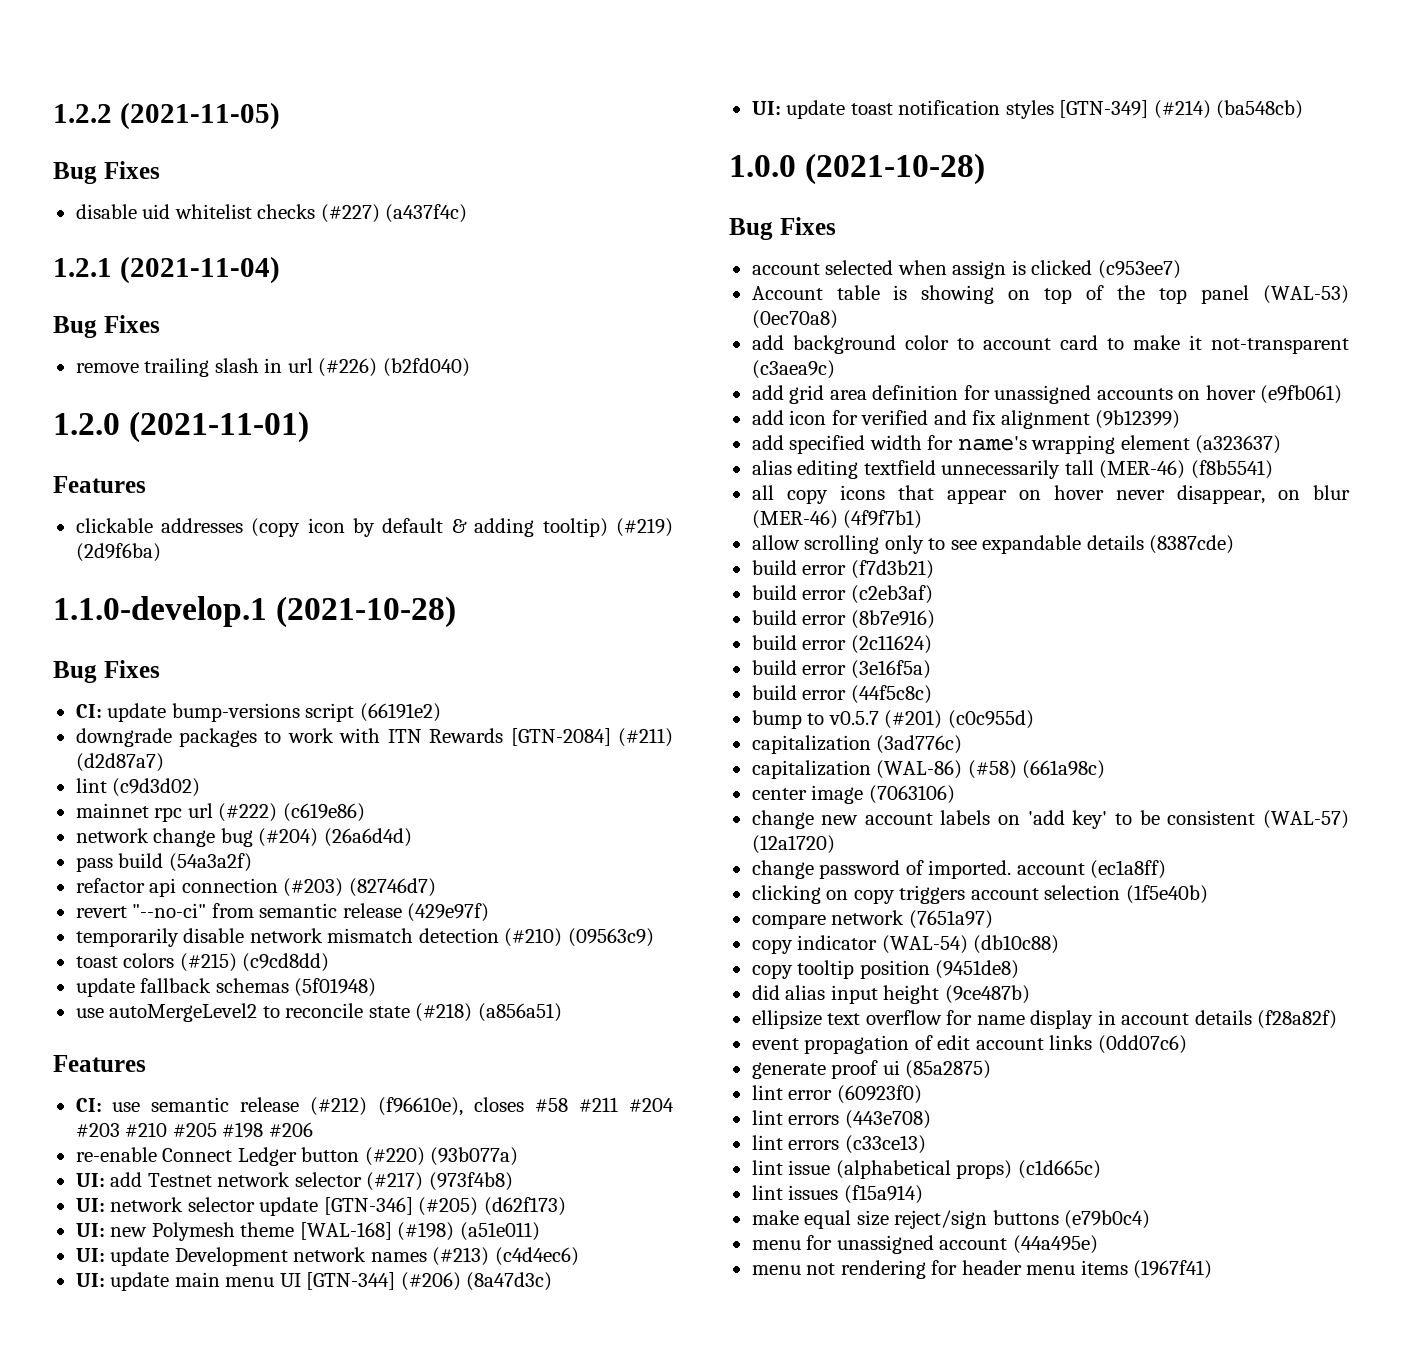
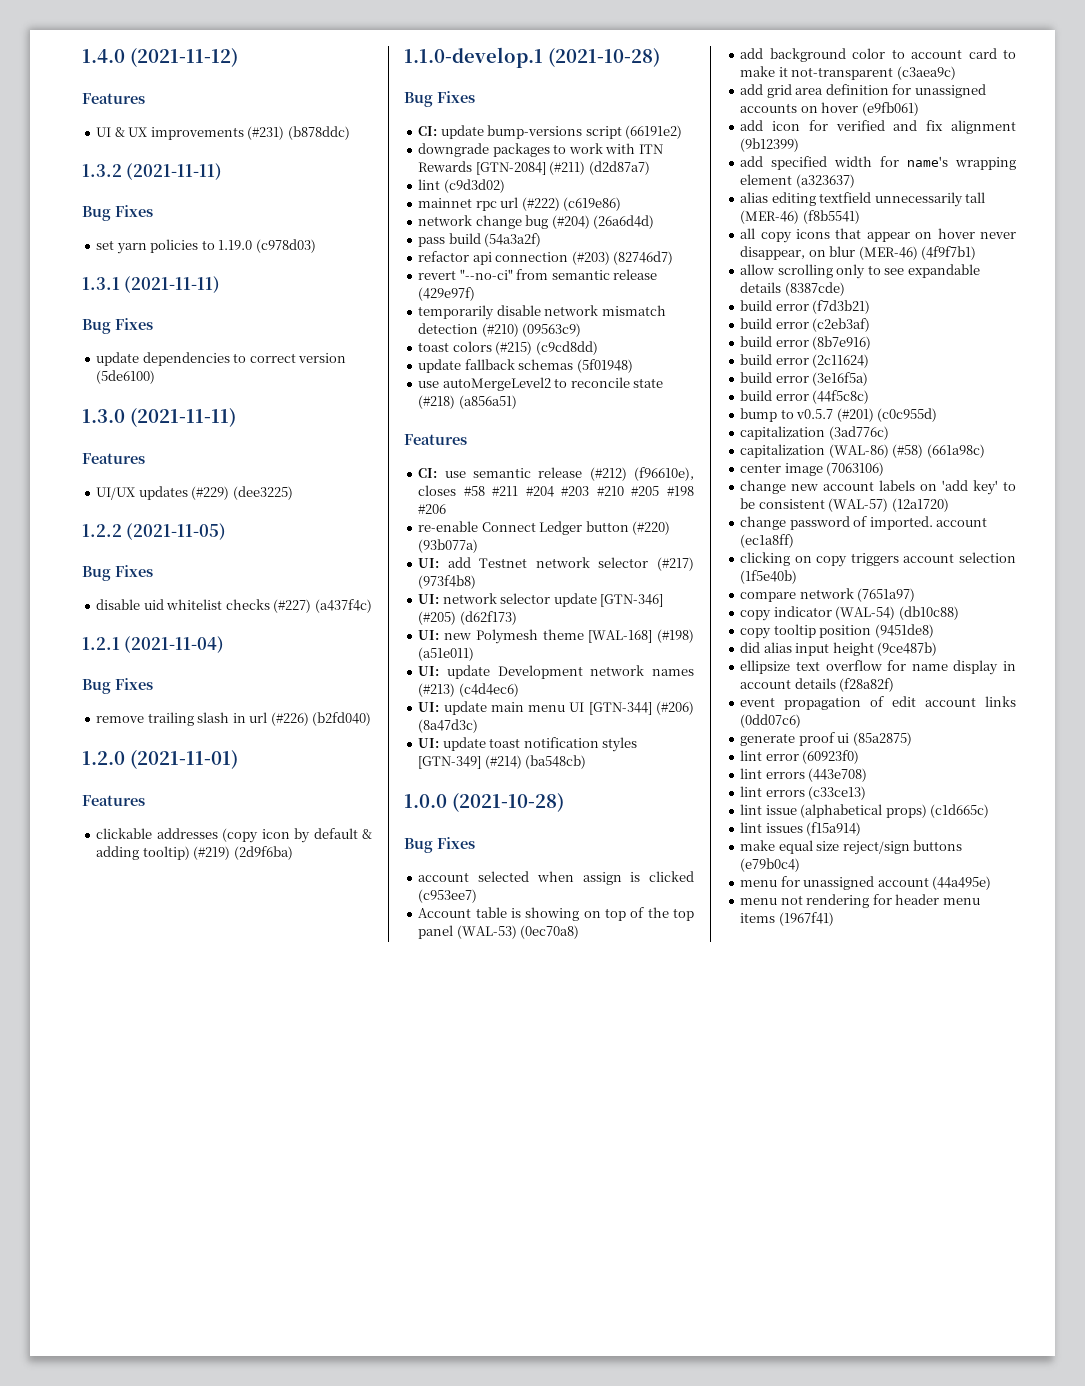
(53, 113) none -> [82,48,238,67] [82,93,145,104] [96,126,350,140] [82,163,223,180] [82,205,153,221] [96,239,316,254] [82,276,221,293] [82,318,153,334] [96,352,347,366] [96,370,156,384] [82,408,236,427] [82,453,145,464] [96,486,293,500] 1.4.0 (2021-11-12) // Features // UI & UX improvements (#231) (b878ddc) // 1.3.2 (2021-11-11) // Bug Fixes // set yarn policies to 1.19.0 (c978d03) // 1.3.1 (2021-11-11) // Bug Fixes // update dependencies to correct version (5de6100) // 1.3.0 (2021-11-11) // Features // UI/UX updates (#229) (dee3225) //

